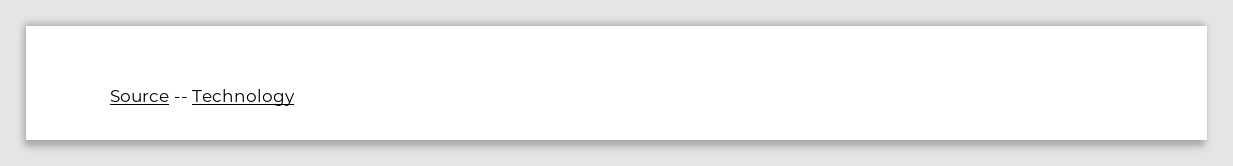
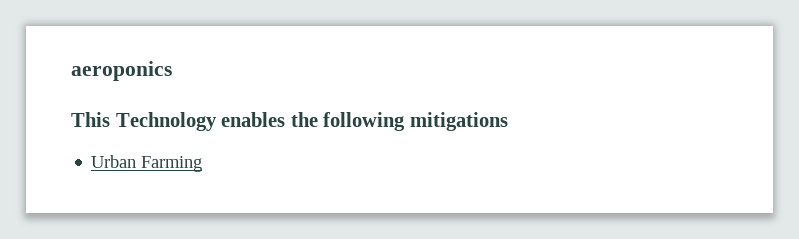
[110,89,296,106] Source -- Technology -> [71,61,172,81] [71,112,508,131] [91,155,203,172] aeroponics // This Technology enables the following mitigations // Urban Farming

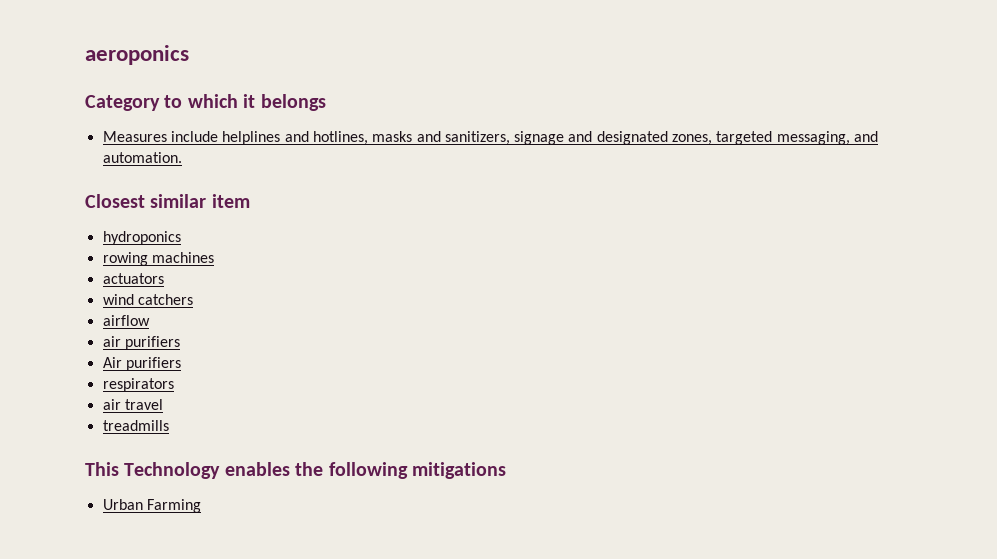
(172, 71) none -> [85,94,326,111] [102,131,879,145] [102,152,182,163] [85,194,250,208] [102,231,181,245] [102,252,214,266] [102,273,164,284] [102,294,193,305] [102,315,150,326] [102,336,180,350] [102,357,181,371] [102,378,174,392] [102,399,163,410] [102,420,169,431] // Category to which it belongs // Measures include helplines and hotlines, masks and sanitizers, signage and designated zones, targeted messaging, and automation. // Closest similar item // hydroponics // rowing machines // actuators // wind catchers // airflow // air purifiers // Air purifiers // respirators // air travel // treadmills

